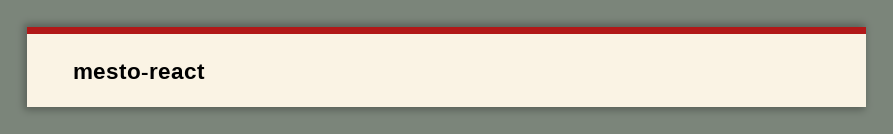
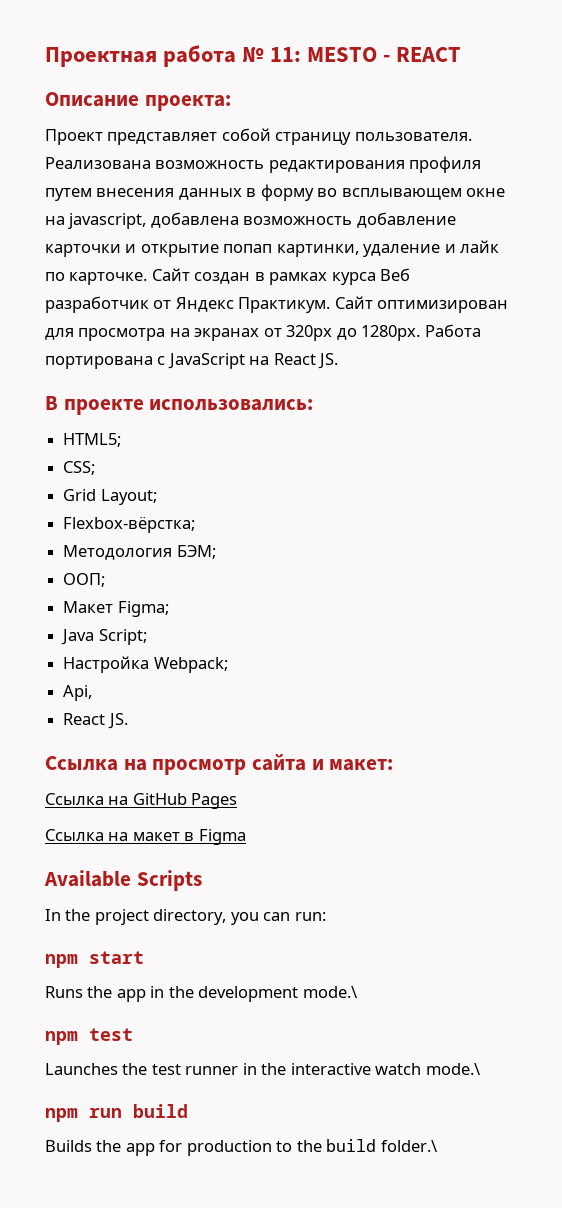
[73,64,205,79] mesto-react -> [45,45,462,67] [45,92,231,111] [45,128,472,145] [45,156,482,173] [45,184,506,201] [45,212,456,229] [45,240,500,257] [45,268,411,285] [45,296,509,313] [45,324,481,341] [45,353,339,369] [45,396,314,415] [63,433,122,447] [63,461,96,475] [63,489,157,505] [63,516,196,533] [63,545,216,560] [63,573,106,587] [63,601,169,617] [61,629,147,645] [63,656,228,673] [63,685,93,701] [63,713,128,729] [45,754,394,775] [45,793,238,809] [45,829,246,845] [44,870,202,891] [45,909,326,925] [45,951,144,968] [45,986,357,1002] [45,1028,133,1045] [45,1063,480,1075] [45,1104,188,1122] [45,1139,437,1156] Проектная работа № 11: MESTO - REACT // Описание проекта: // Проект представляет собой страницу пользователя. Реализована возможность редактирования профиля путем внесения данных в форму во всплывающем окне на javascript, добавлена возможность добавление карточки и открытие попап картинки, удаление и лайк по карточке. Сайт создан в рамках курса Веб разработчик от Яндекс Практикум. Сайт оптимизирован для просмотра на экранах от 320px до 1280px. Работа портирована с JavaScript на React JS. // В проекте использовались: // HTML5; // CSS; // Grid Layout; // Flexbox-вёрстка; // Методология БЭМ; // ООП; // Макет Figma; // Java Script; // Настройка Webpack; // Api, // React JS. // Ссылка на просмотр сайта и макет: // Ссылка на GitHub Pages // Ссылка на макет в Figma // Available Scripts // In the project directory, you can run: // npm start // Runs the app in the development mode.\ // npm test // Launches the test runner in the interactive watch mode.\ // npm run build // Builds the app for production to the build folder.\

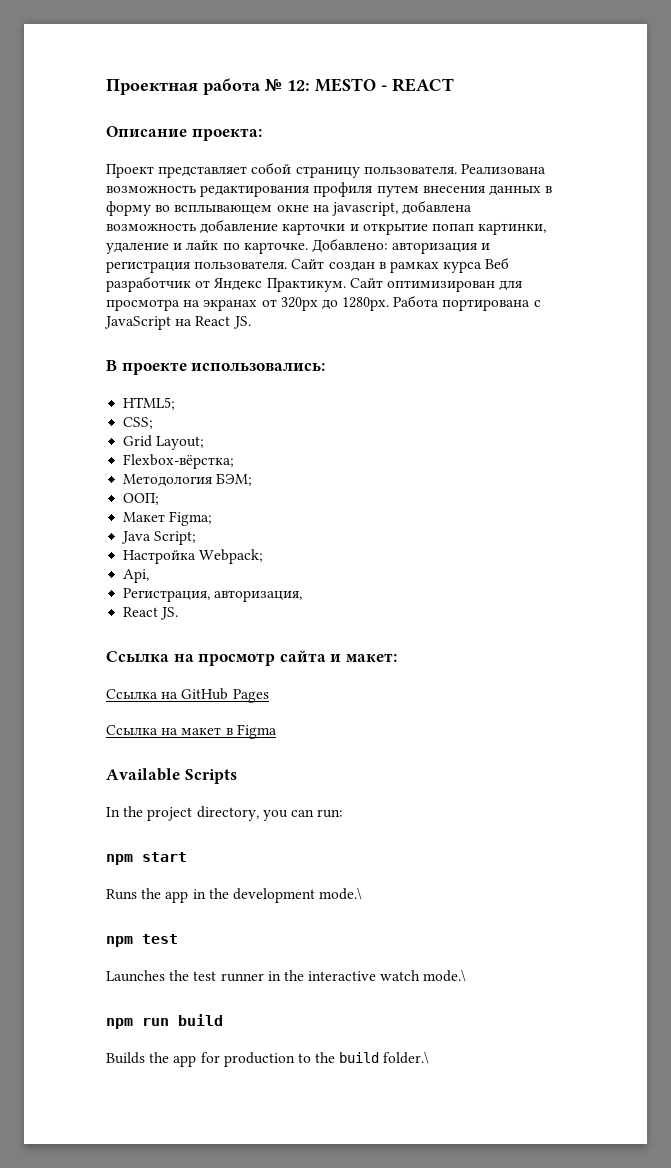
[270,47,302,62] 11: -> [287,80,310,91] 12:
(148, 278) none -> [311,238,491,254] [106,261,288,273] Добавлено: авторизация и регистрация пользователя.
(93, 693) none -> [123,588,303,602] // Регистрация, авторизация,

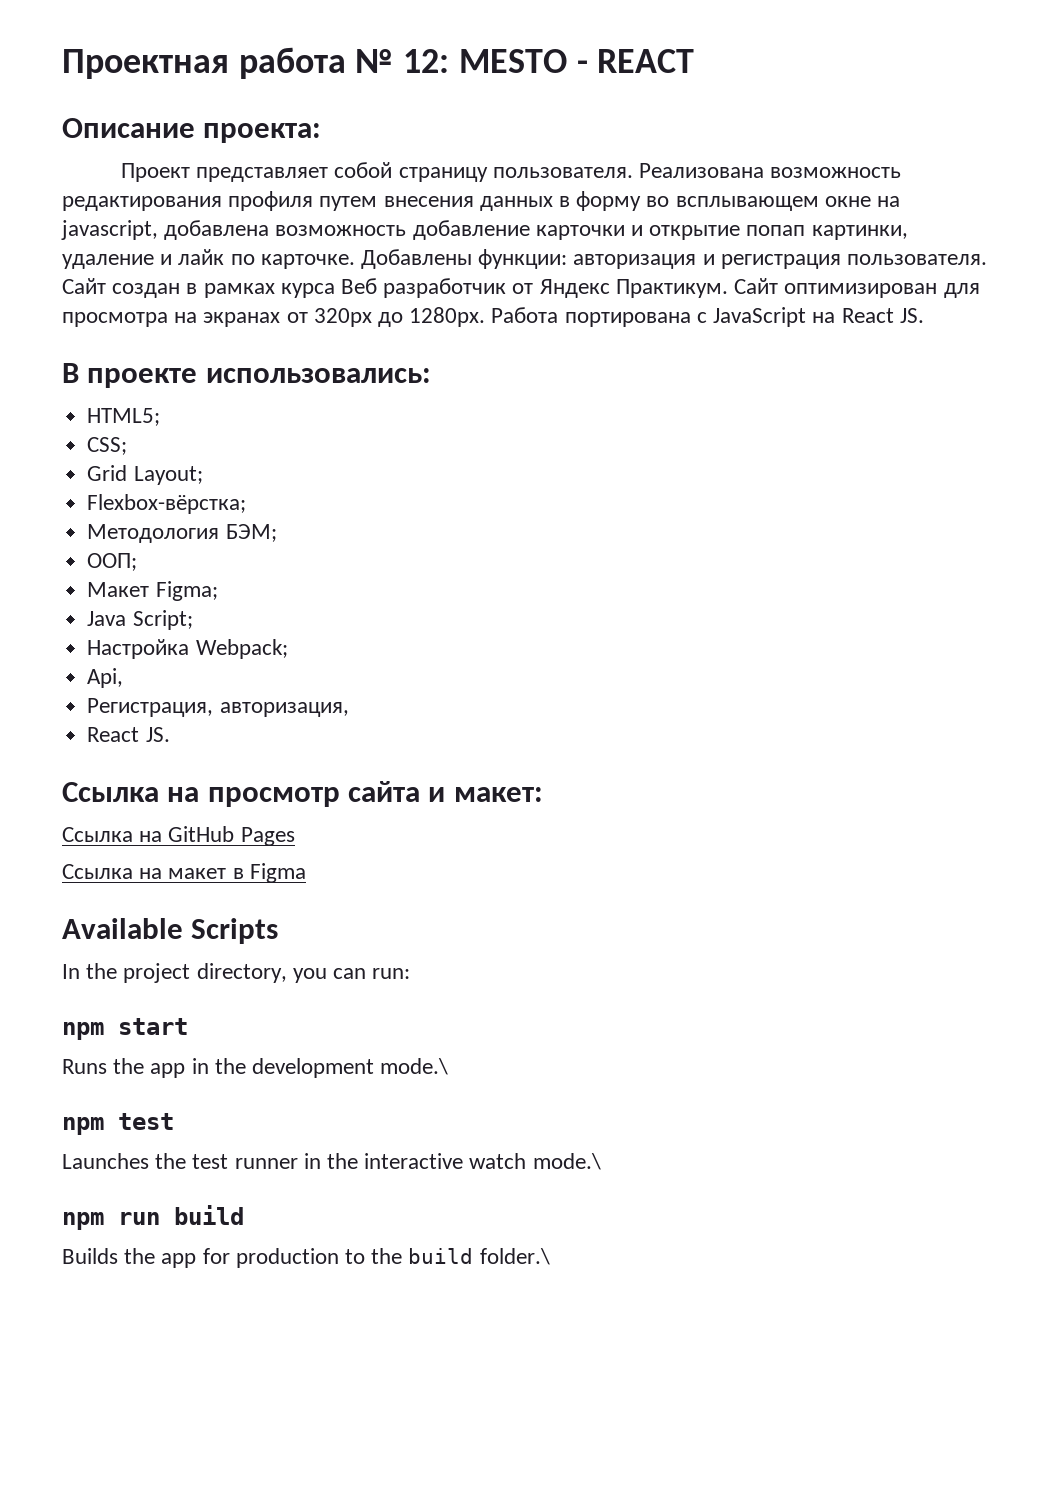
[311,238,388,253] Добавлено: -> [361,249,568,269] Добавлены функции:

